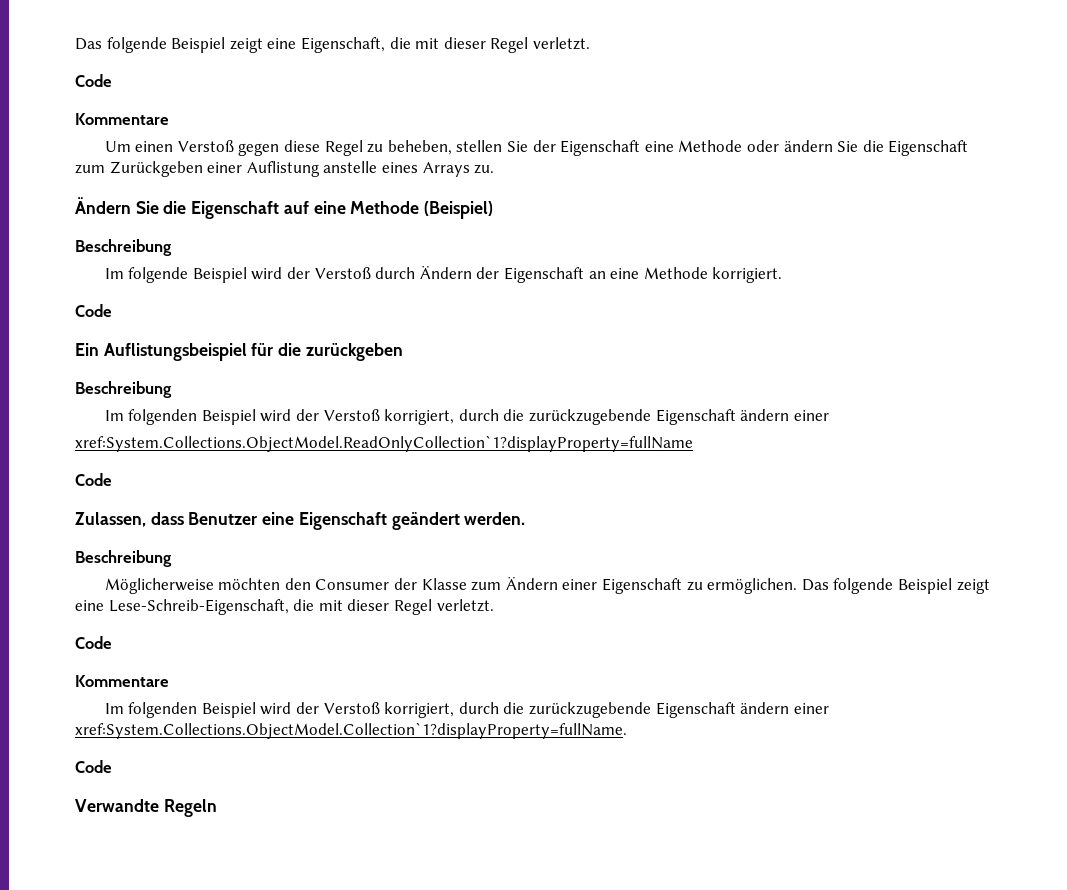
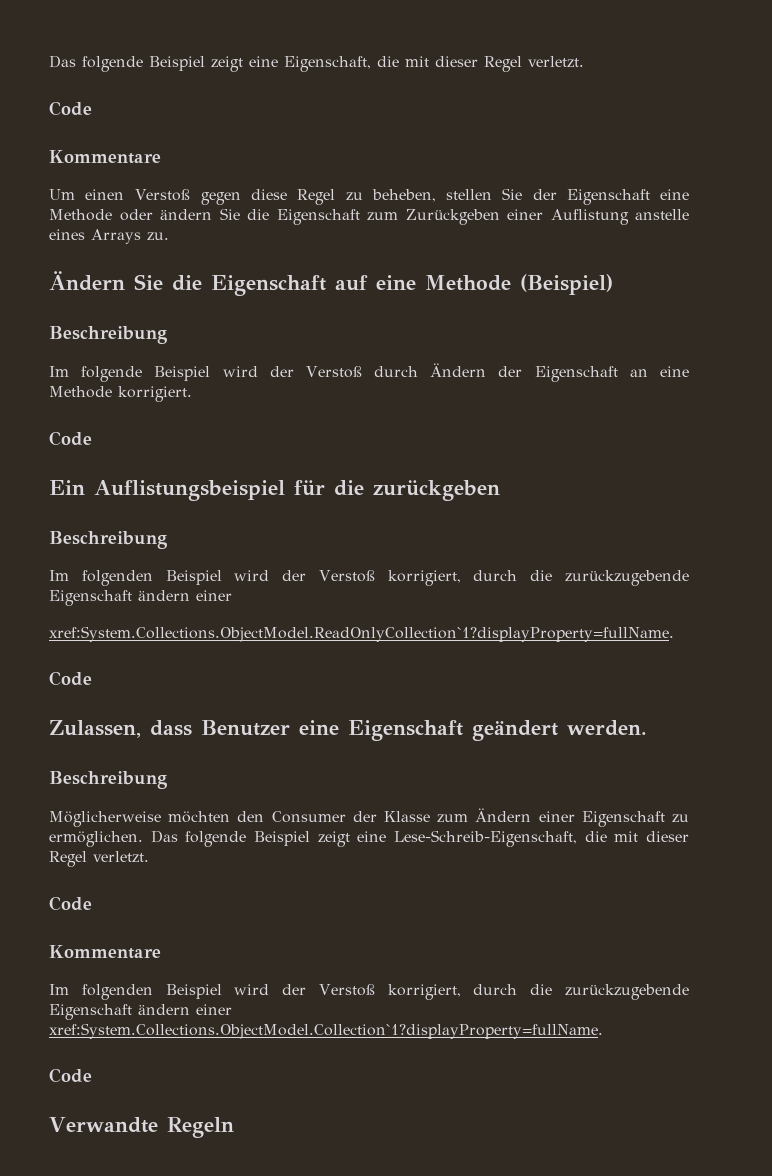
[75,435,693,452] xref:System.Collections.ObjectModel.ReadOnlyCollection`1?displayProperty=fullName -> [49,626,674,642] xref:System.Collections.ObjectModel.ReadOnlyCollection`1?displayProperty=fullName.

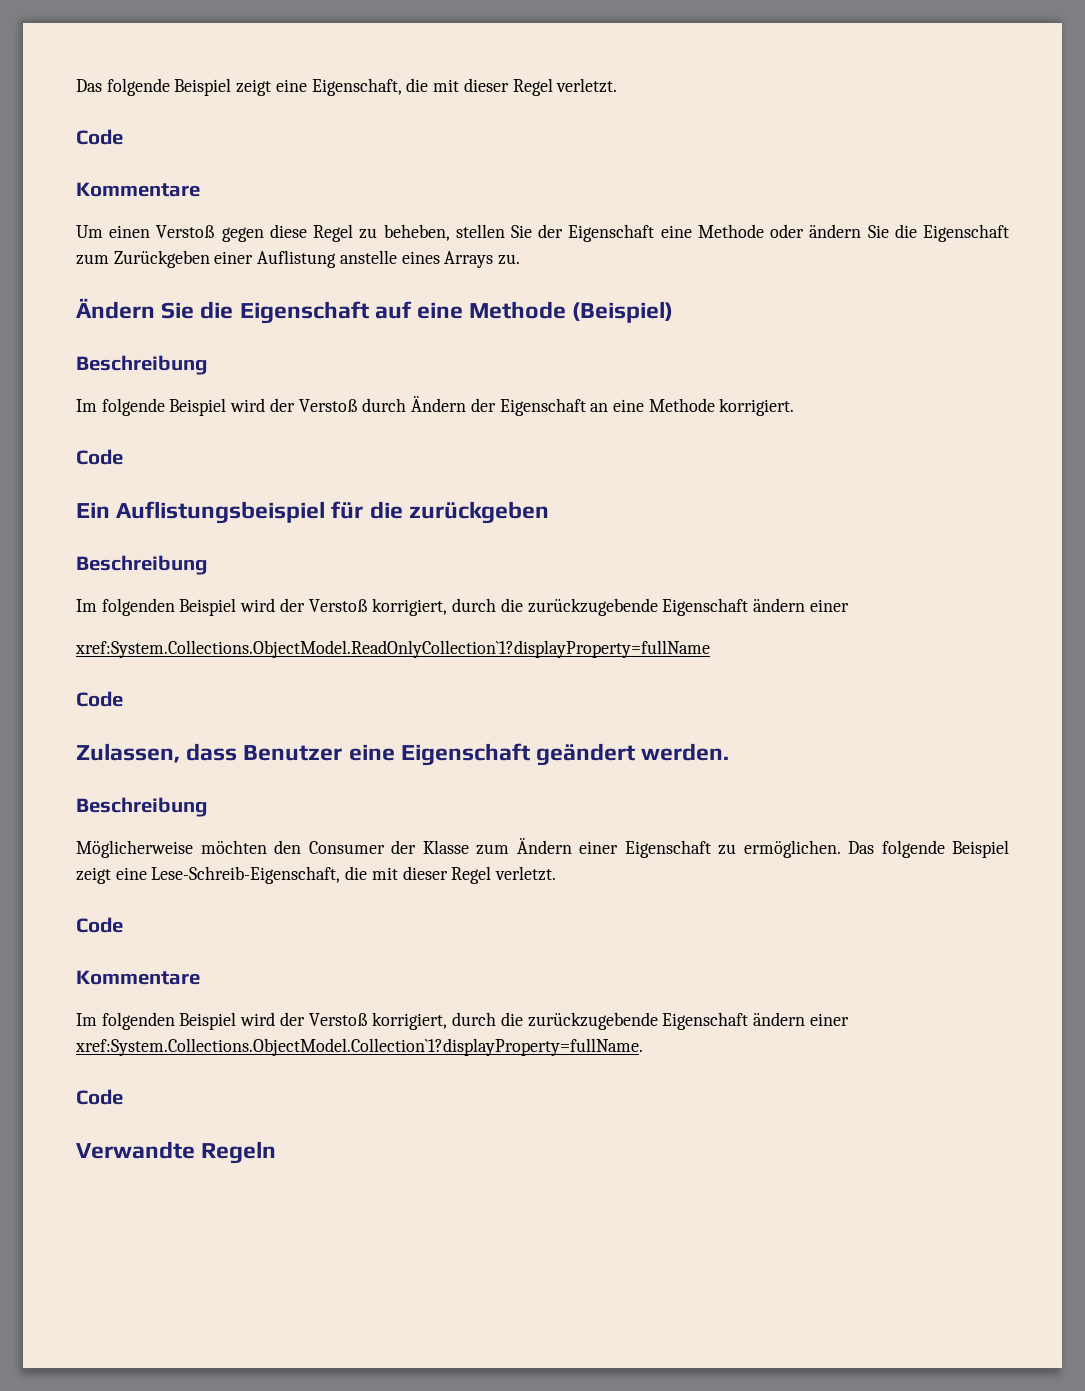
[49,626,674,642] xref:System.Collections.ObjectModel.ReadOnlyCollection`1?displayProperty=fullName. -> [75,640,710,658] xref:System.Collections.ObjectModel.ReadOnlyCollection`1?displayProperty=fullName

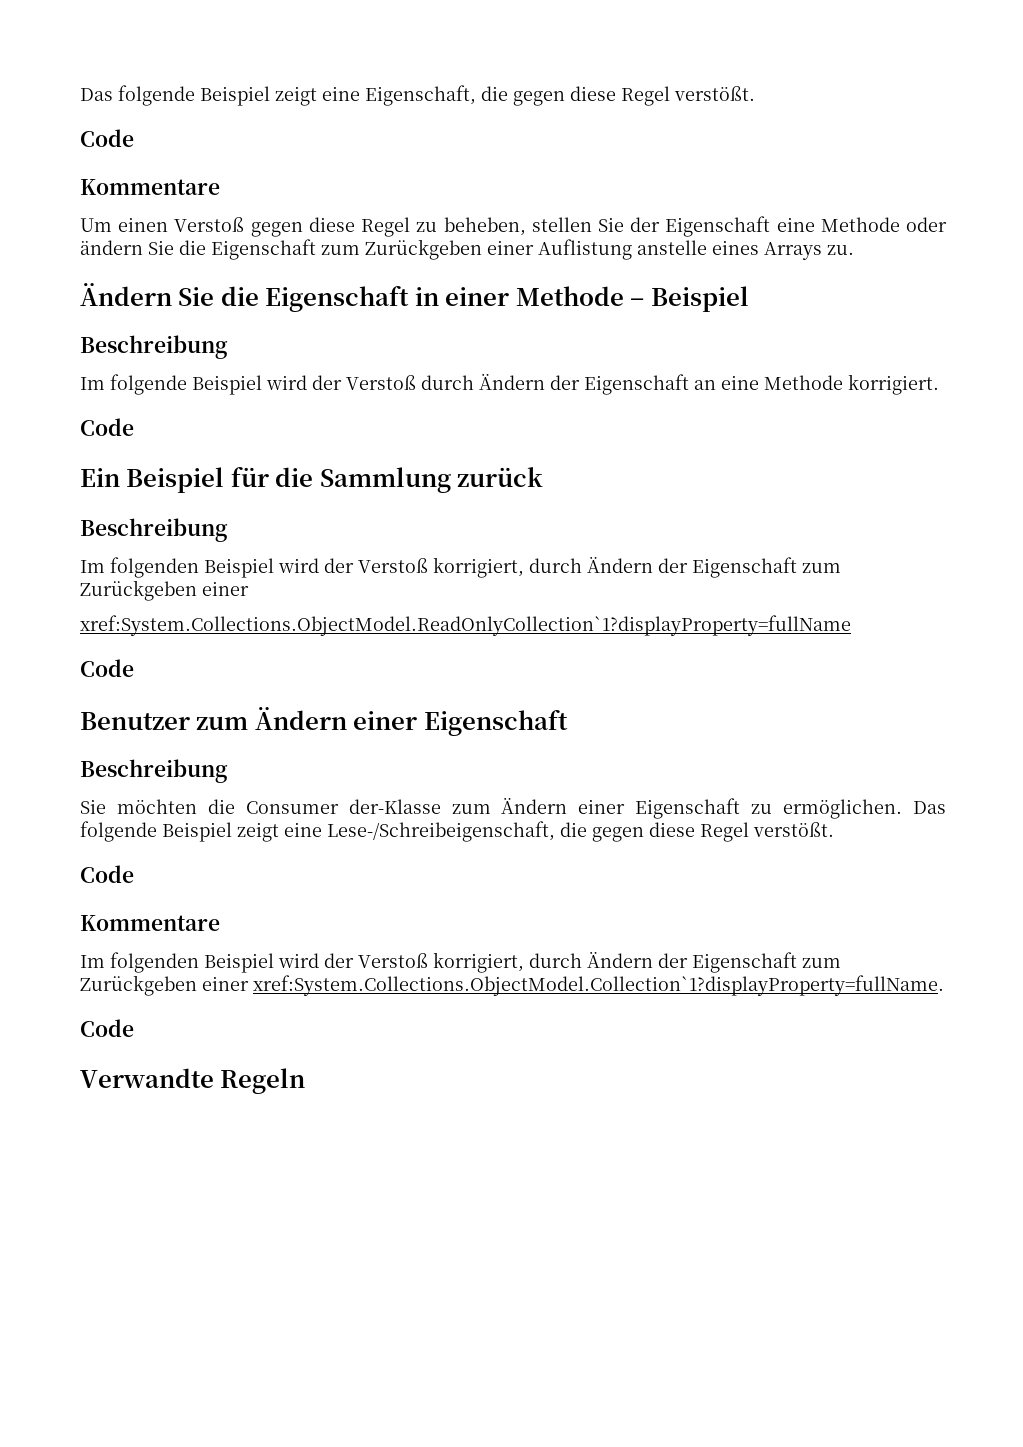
[433,78,618,96] mit dieser Regel verletzt. -> [513,86,755,106] gegen diese Regel verstößt.
[374,301,674,323] auf eine Methode (Beispiel) -> [414,286,749,312] in einer Methode – Beispiel
[116,501,326,524] Auflistungsbeispiel -> [126,467,225,493] Beispiel
[408,501,549,524] zurückgeben -> [319,467,544,493] Sammlung zurück
[500,598,805,616] die zurückzugebende Eigenschaft ändern -> [587,557,841,578] [80,580,197,601] Ändern der Eigenschaft zum Zurückgeben
[76,743,730,766] [76,797,207,817] [76,840,469,858] Zulassen, dass Benutzer eine Eigenschaft geändert werden. // Beschreibung // Möglicherweise möchten den Consumer der Klasse -> [80,707,568,736] [80,759,228,783] [80,799,441,814] Benutzer zum Ändern einer Eigenschaft // Beschreibung // Sie möchten die Consumer der-Klasse
[151,866,557,884] Lese-Schreib-Eigenschaft, die mit dieser Regel verletzt. -> [327,821,834,842] Lese-/Schreibeigenschaft, die gegen diese Regel verstößt.
[500,1012,805,1030] die zurückzugebende Eigenschaft ändern -> [587,952,841,973] [80,975,197,996] Ändern der Eigenschaft zum Zurückgeben

